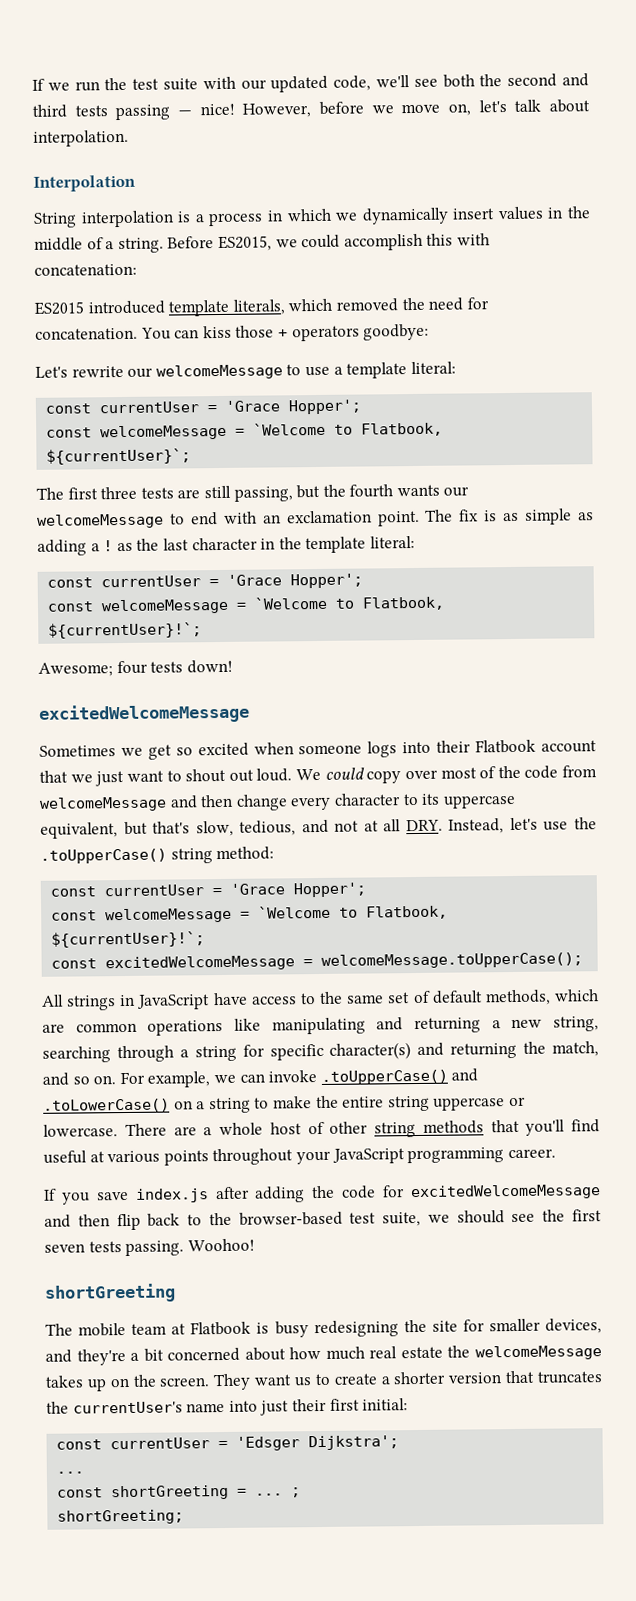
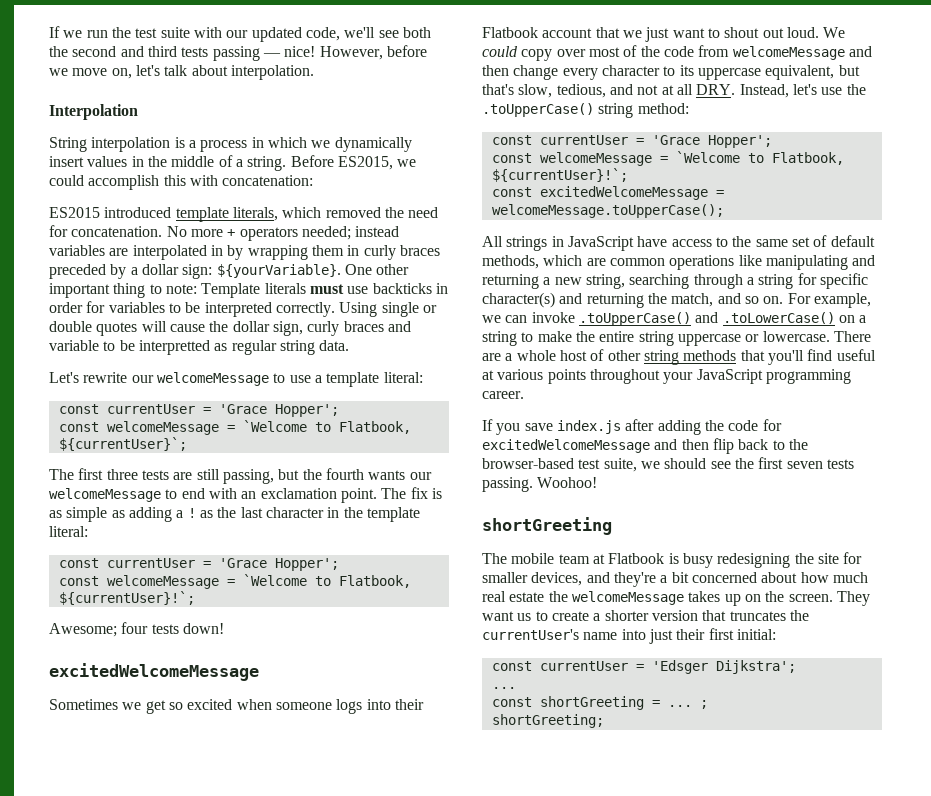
[140,323,430,342] You can kiss those + operators goodbye: -> [166,226,400,241] [49,245,440,260] [49,264,410,279] [49,283,448,298] [49,301,437,317] [49,321,411,336] [49,340,350,355] No more + operators needed; instead variables are interpolated in by wrapping them in curly braces preceded by a dollar sign: ${yourVariable}. One other important thing to note: Template literals must use backticks in order for variables to be interpreted correctly. Using single or double quotes will cause the dollar sign, curly braces and variable to be interpretted as regular string data.

